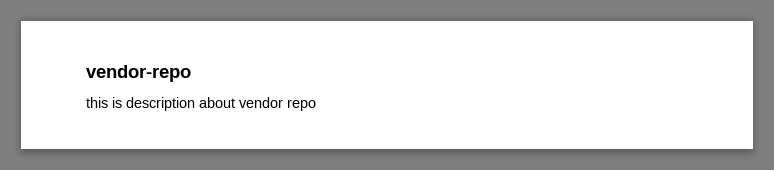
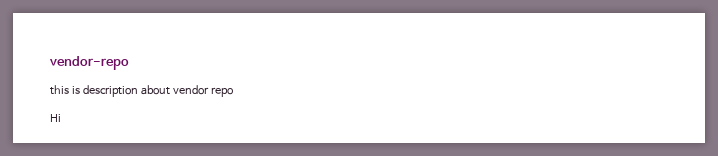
(316, 105) none -> [50,114,61,122] // Hi

